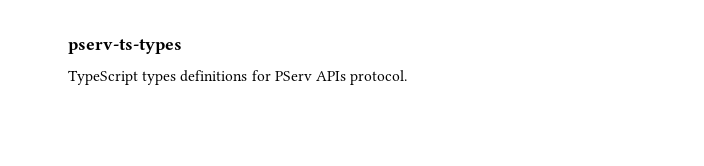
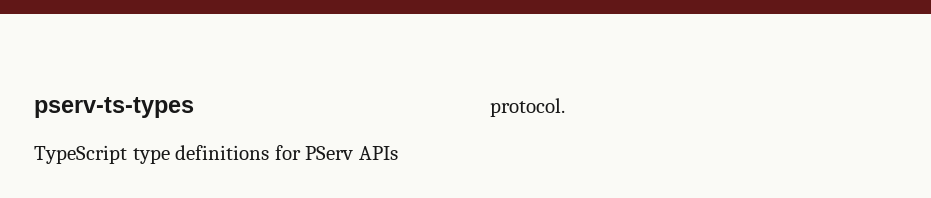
[142,71,177,85] types -> [132,148,170,164] type

